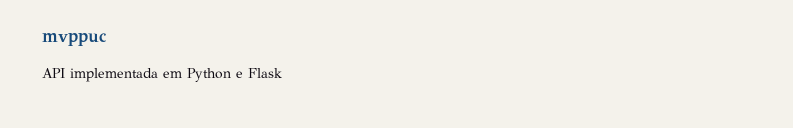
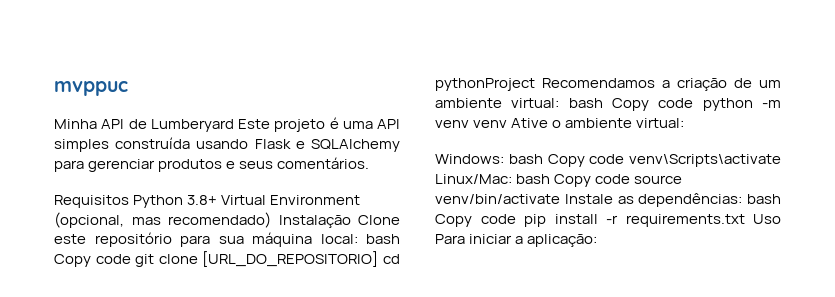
[42,68,282,82] API implementada em Python e Flask -> [54,117,400,132] [54,137,400,152] [54,157,370,172] [54,195,361,208] [54,212,400,228] [54,232,400,247] [54,251,400,267] [435,78,781,91] [435,98,781,111] [435,118,685,128] [435,154,781,167] [435,174,683,187] [435,193,781,207] [435,214,781,227] [435,234,598,247] Minha API de Lumberyard Este projeto é uma API simples construída usando Flask e SQLAlchemy para gerenciar produtos e seus comentários. // Requisitos Python 3.8+ Virtual Environment (opcional, mas recomendado) Instalação Clone este repositório para sua máquina local: bash Copy code git clone [URL_DO_REPOSITORIO] cd pythonProject Recomendamos a criação de um ambiente virtual: bash Copy code python -m venv venv Ative o ambiente virtual: // Windows: bash Copy code venv\Scripts\activate Linux/Mac: bash Copy code source venv/bin/activate Instale as dependências: bash Copy code pip install -r requirements.txt Uso Para iniciar a aplicação:

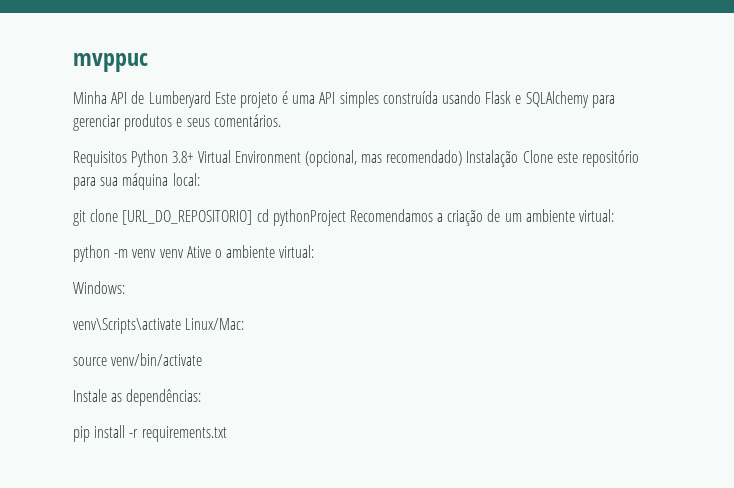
[366,234,400,244] [54,254,131,267] bash Copy code -> (200, 179) //
[568,98,694,111] bash Copy code -> (615, 215) //
[508,154,625,167] bash Copy code -> (125, 287) //
[516,174,631,187] bash Copy code -> (245, 324) //
(560, 199) none -> (203, 359) //
[747,194,781,204] [435,214,516,227] bash Copy code -> (202, 397) //
[753,214,781,224] [435,234,598,247] Uso Para iniciar a aplicação: -> (227, 434) none

